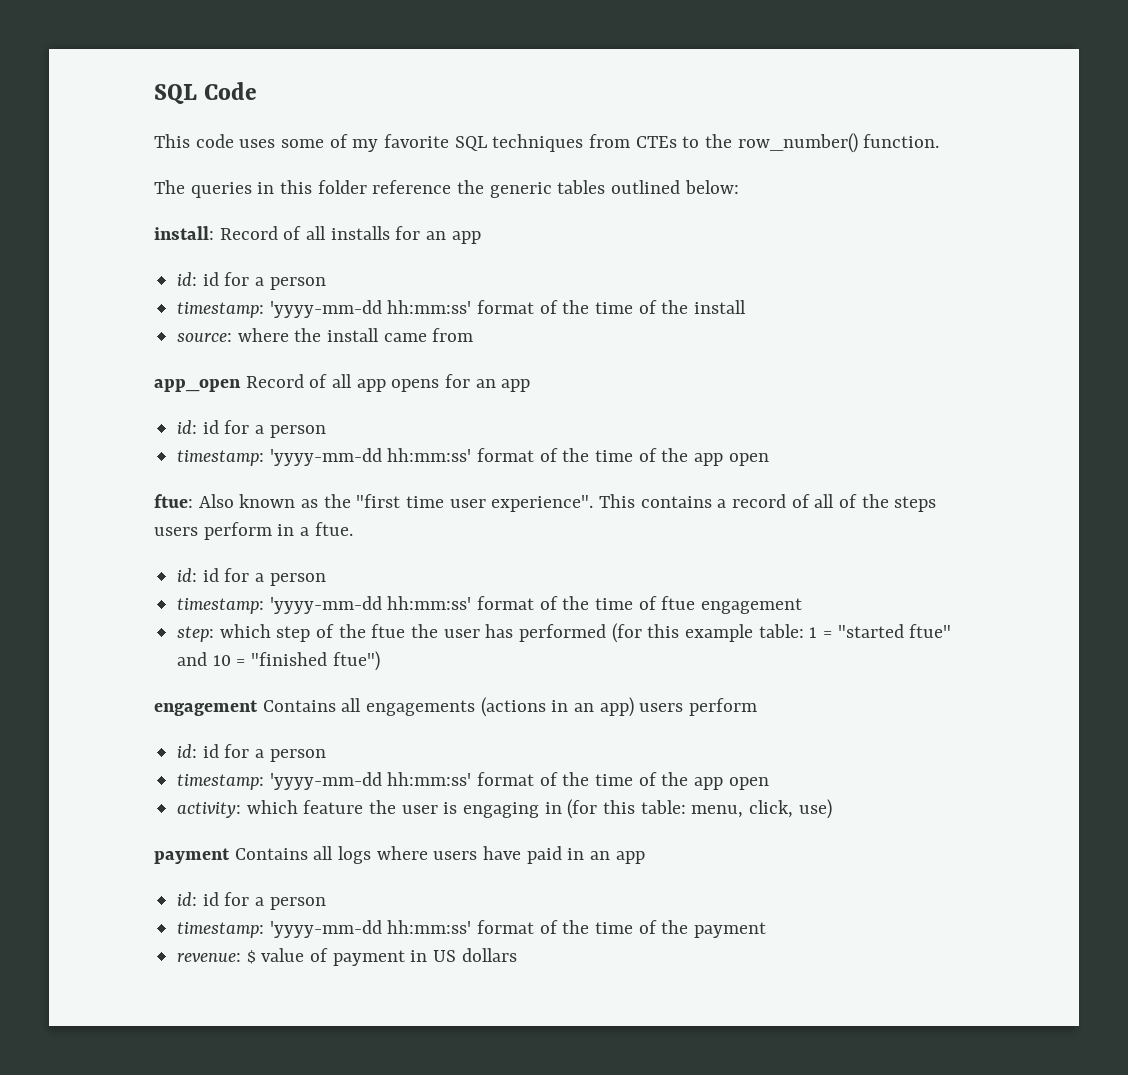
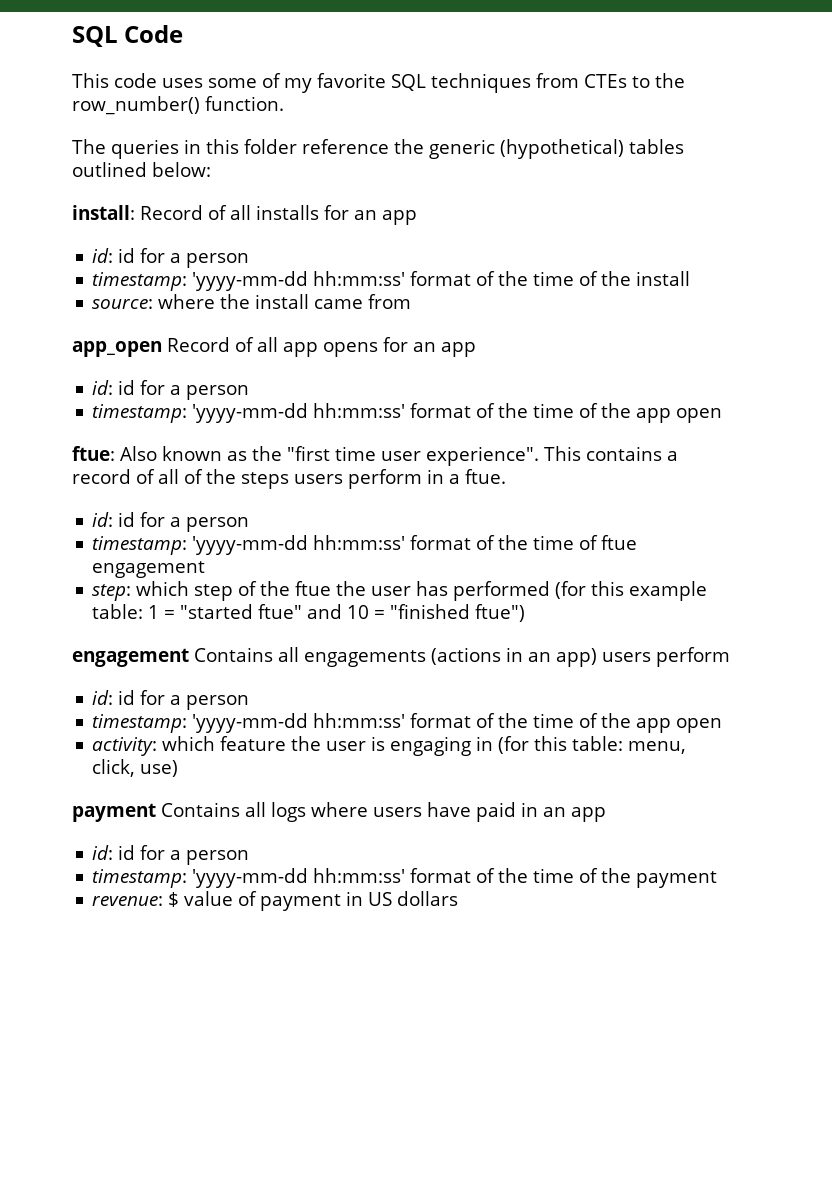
(552, 190) none -> [500,139,624,159] (hypothetical)

